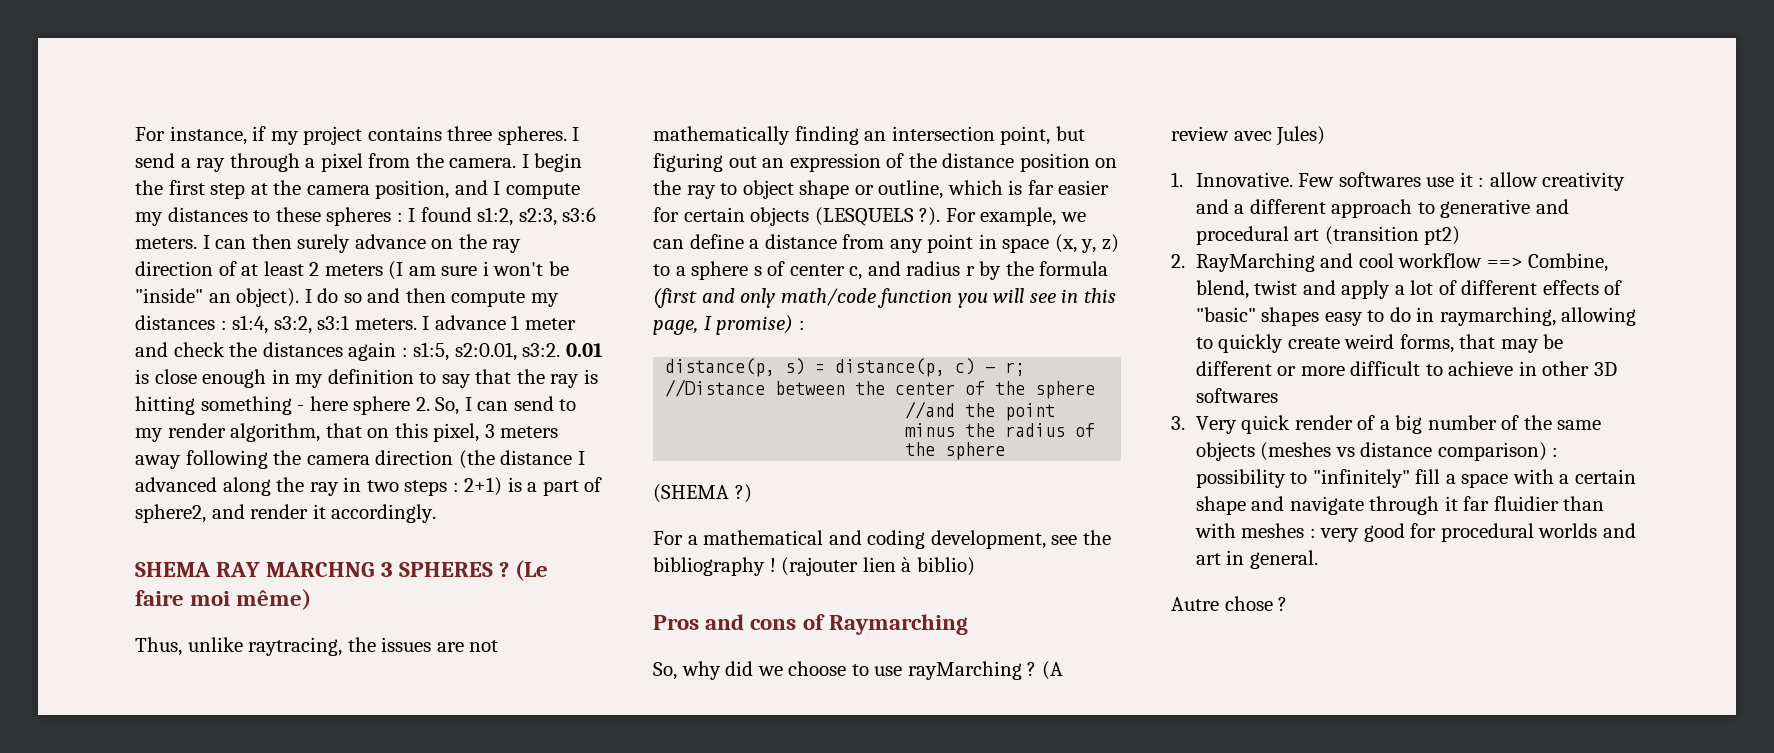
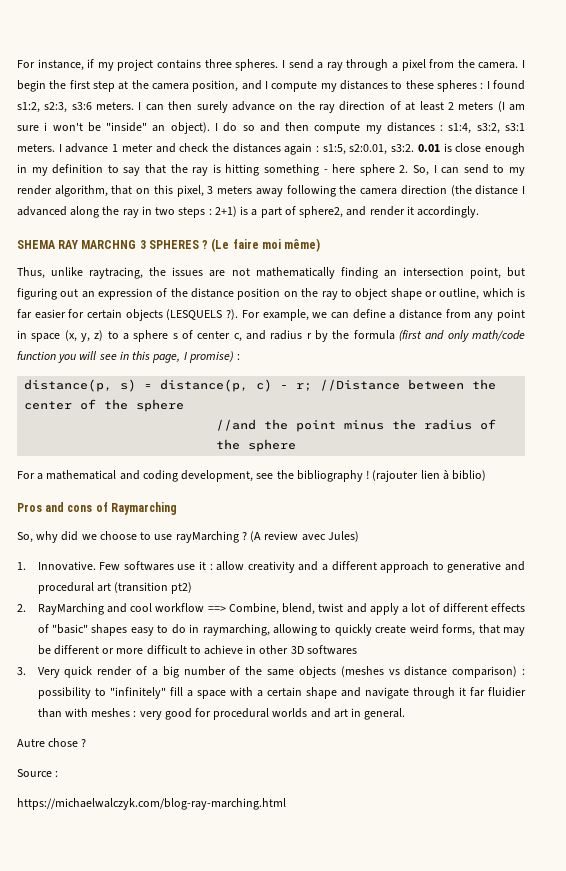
[653,484,752,503] // (SHEMA ?) -> (297, 445) none
(1288, 604) none -> [17,769,59,777] [17,798,286,810] // Source : // https://michaelwalczyk.com/blog-ray-marching.html

